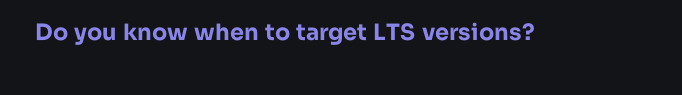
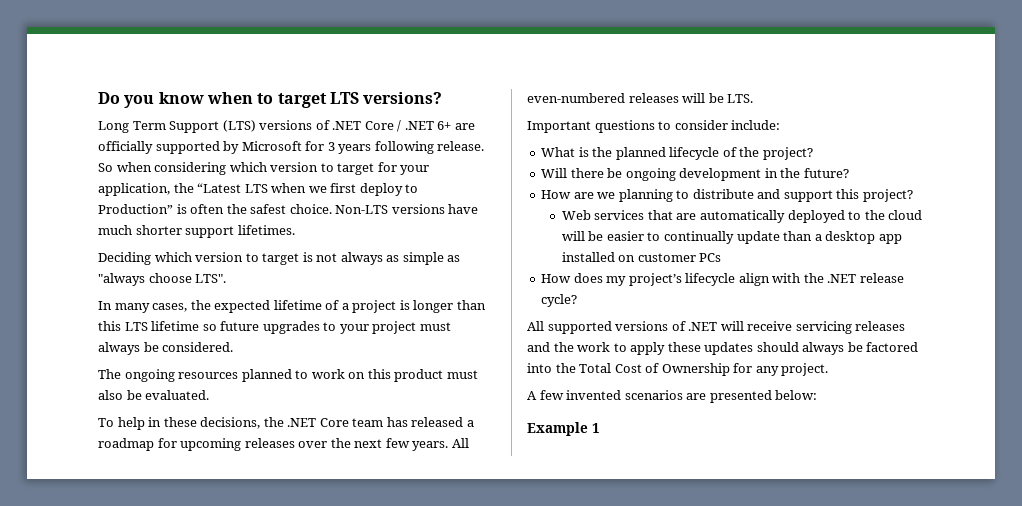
(535, 31) none -> [98,120,475,133] [98,141,485,154] [98,162,430,175] [98,183,419,196] [98,204,479,214] [98,225,295,238] [98,252,461,265] [98,273,227,286] [98,300,486,313] [98,321,451,334] [98,342,234,355] [98,369,478,382] [98,390,210,400] [98,417,474,430] [98,438,469,451] [527,93,754,103] [527,120,781,133] [541,147,813,160] [541,168,849,181] [541,189,913,202] [561,210,923,223] [561,231,902,244] [561,252,722,262] [541,273,904,286] [541,294,578,307] [527,321,906,334] [527,342,919,355] [527,363,829,376] [527,390,818,403] [527,422,600,436] // Long Term Support (LTS) versions of .NET Core / .NET 6+ are officially supported by Microsoft for 3 years following release. So when considering which version to target for your application, the “Latest LTS when we first deploy to Production” is often the safest choice. Non-LTS versions have much shorter support lifetimes. // Deciding which version to target is not always as simple as "always choose LTS". // In many cases, the expected lifetime of a project is longer than this LTS lifetime so future upgrades to your project must always be considered. // The ongoing resources planned to work on this product must also be evaluated. // To help in these decisions, the .NET Core team has released a roadmap for upcoming releases over the next few years. All even-numbered releases will be LTS. // Important questions to consider include: // What is the planned lifecycle of the project? // Will there be ongoing development in the future? // How are we planning to distribute and support this project? // Web services that are automatically deployed to the cloud will be easier to continually update than a desktop app installed on customer PCs // How does my project’s lifecycle align with the .NET release cycle? // All supported versions of .NET will receive servicing releases and the work to apply these updates should always be factored into the Total Cost of Ownership for any project. // A few invented scenarios are presented below: // Example 1

